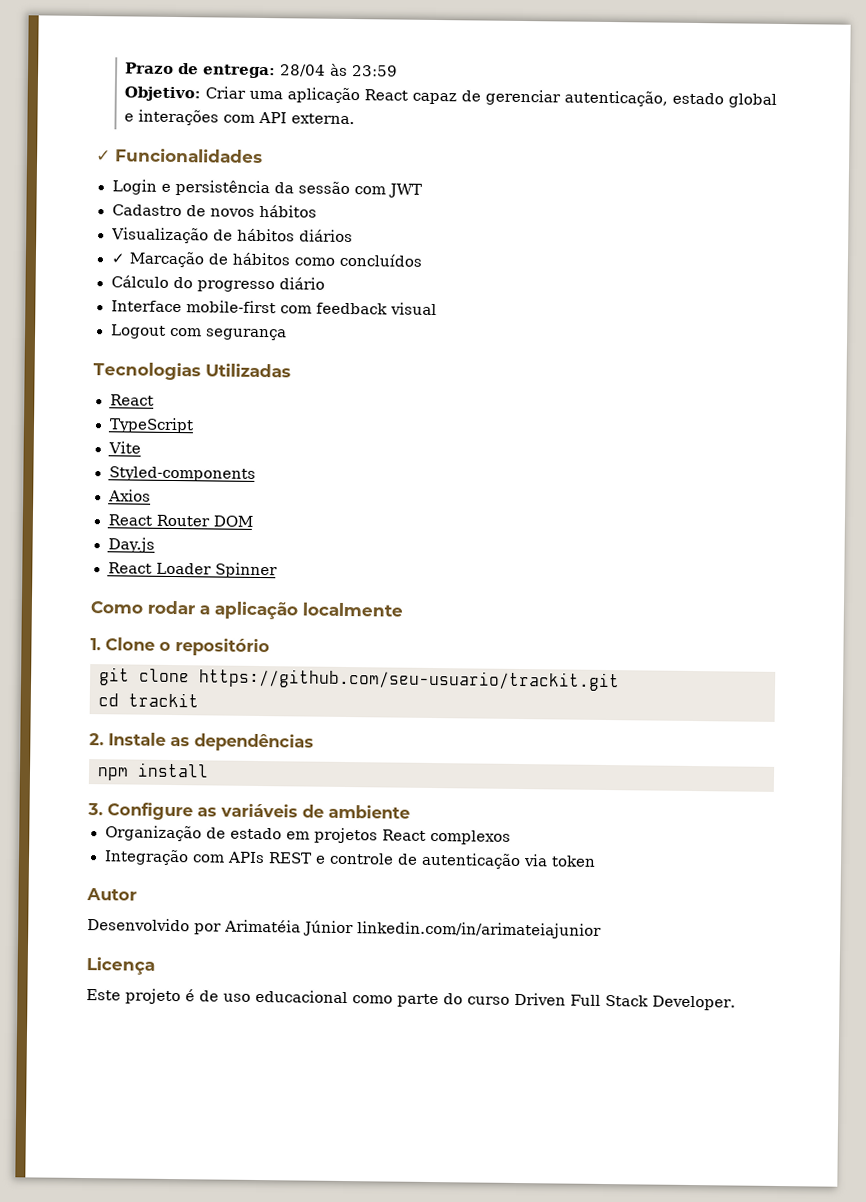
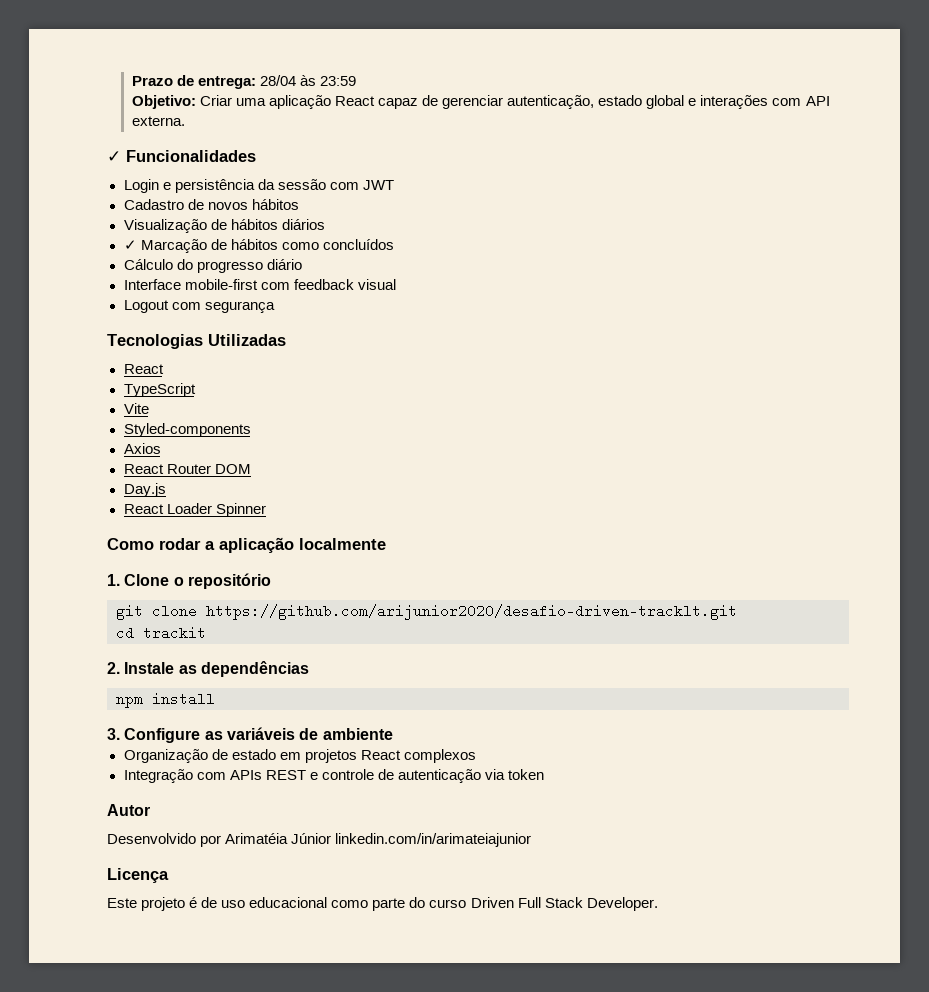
[199,668,620,692] https://github.com/seu-usuario/trackit.git -> [206,604,737,620] https://github.com/arijunior2020/desafio-driven-tracklt.git

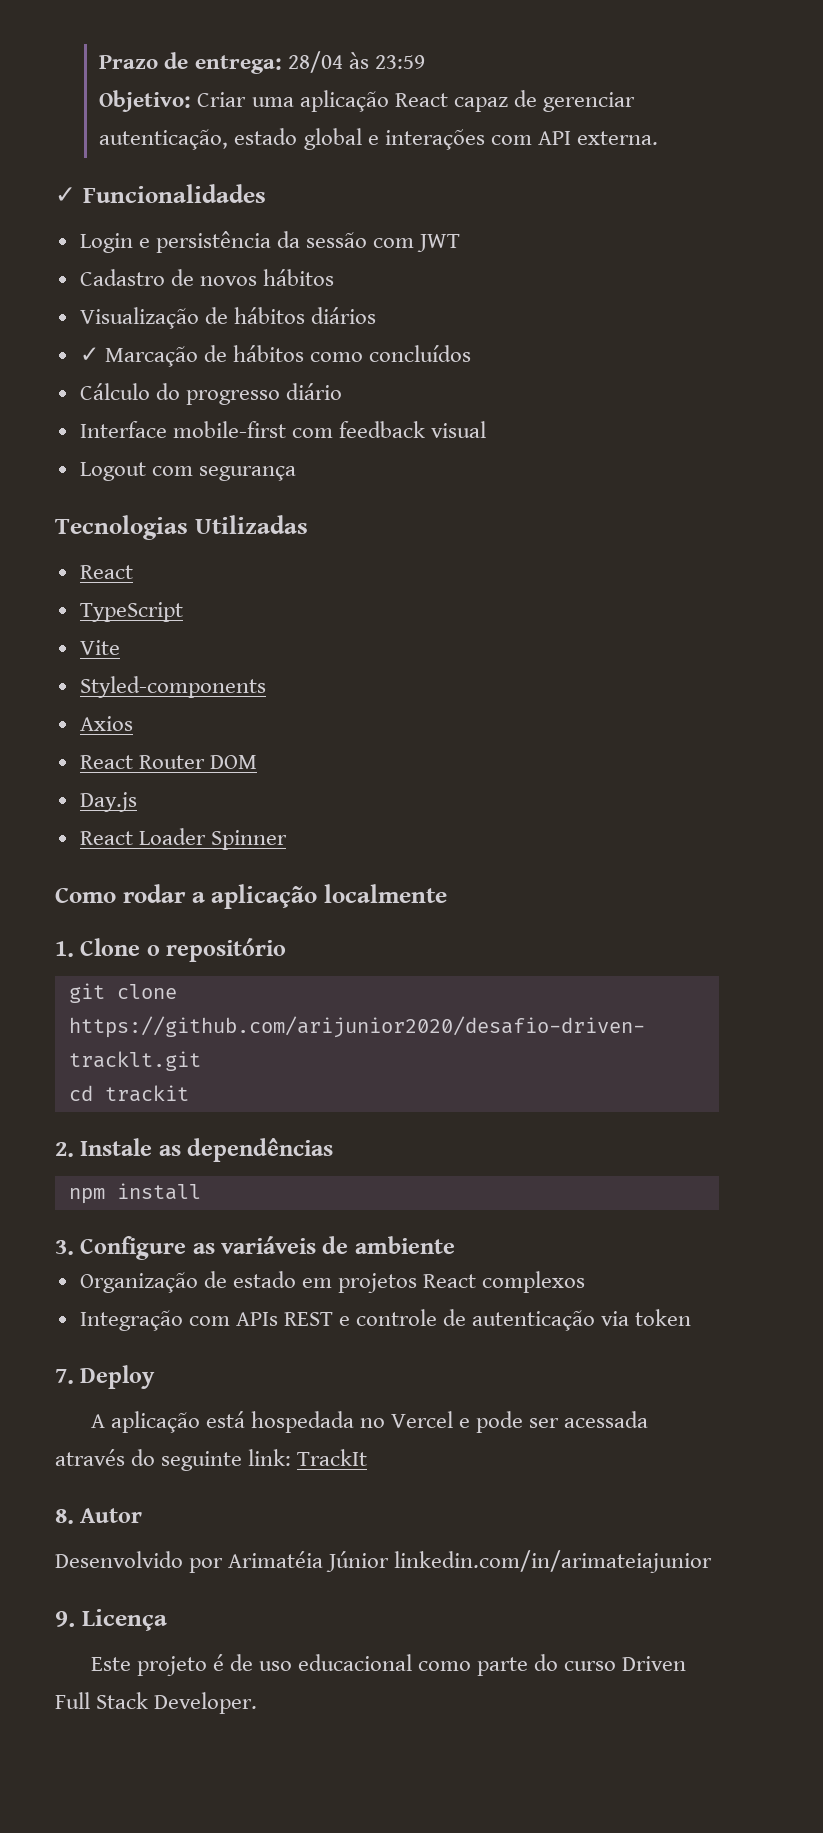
(544, 774) none -> [55,1365,156,1389] [90,1411,649,1433] [55,1449,368,1471] [55,1509,74,1524] 7. Deploy // A aplicação está hospedada no Vercel e pode ser acessada através do seguinte link: TrackIt // 8.
(532, 840) none -> [55,1611,75,1627] 9.

